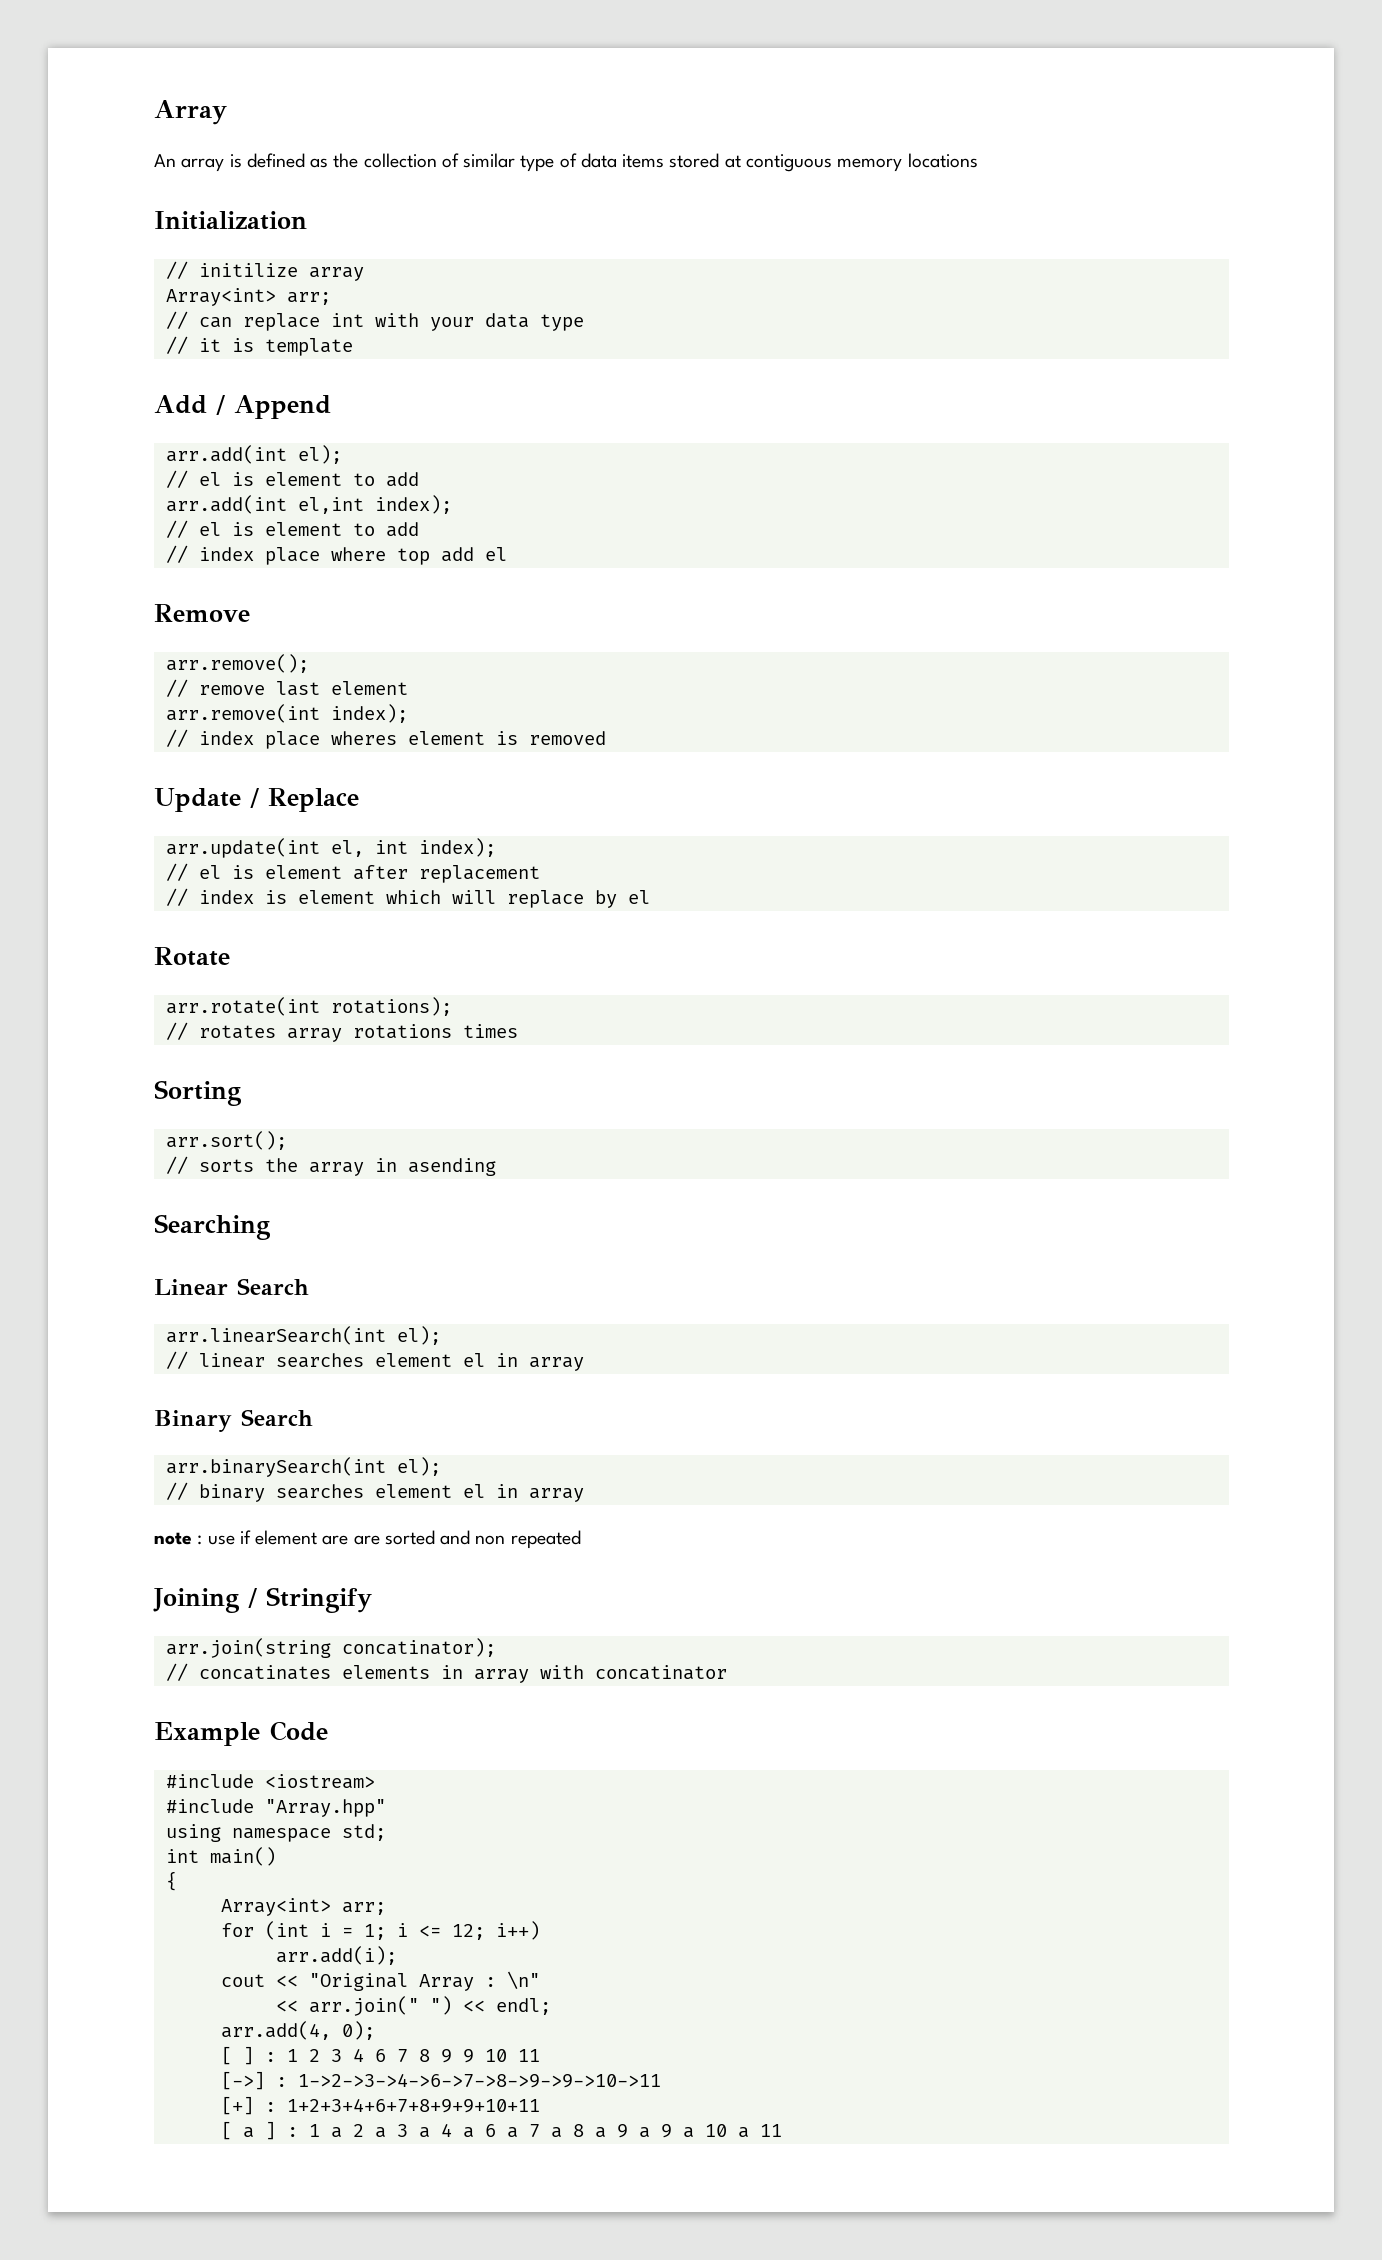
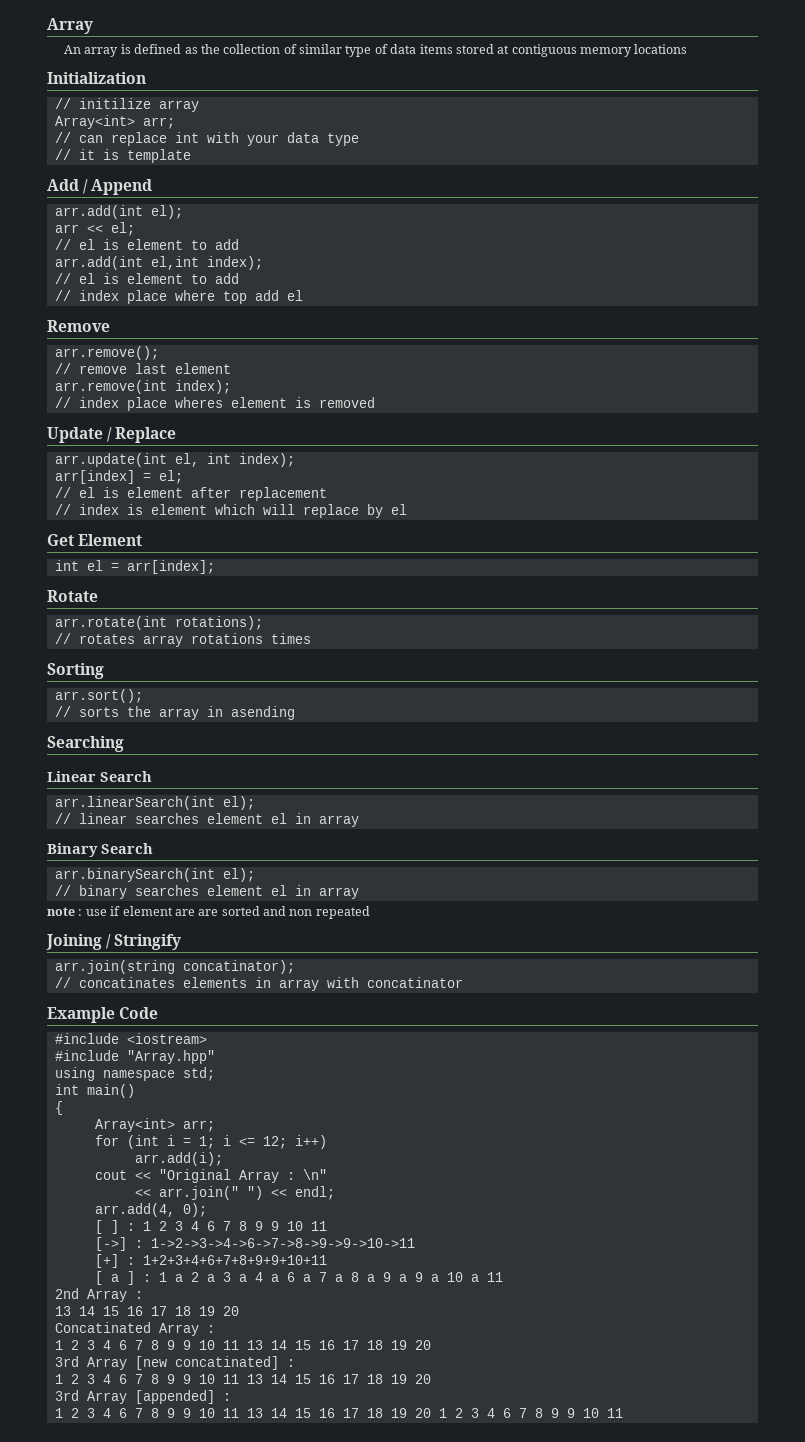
(342, 454) none -> [54,222,135,236] // arr << el;
(496, 847) none -> [54,470,183,484] // arr[index] = el;
(650, 897) none -> [47,534,143,546] [54,560,215,574] // Get Element // int el = arr[index];
(782, 2130) none -> [54,1288,143,1302] [54,1306,239,1316] [54,1322,215,1336] [54,1340,431,1350] [54,1356,295,1370] [54,1374,431,1384] [54,1390,231,1404] [54,1408,623,1418] // 2nd Array : // 13 14 15 16 17 18 19 20 // Concatinated Array : // 1 2 3 4 6 7 8 9 9 10 11 13 14 15 16 17 18 19 20 // 3rd Array [new concatinated] : // 1 2 3 4 6 7 8 9 9 10 11 13 14 15 16 17 18 19 20 // 3rd Array [appended] : // 1 2 3 4 6 7 8 9 9 10 11 13 14 15 16 17 18 19 20 1 2 3 4 6 7 8 9 9 10 11

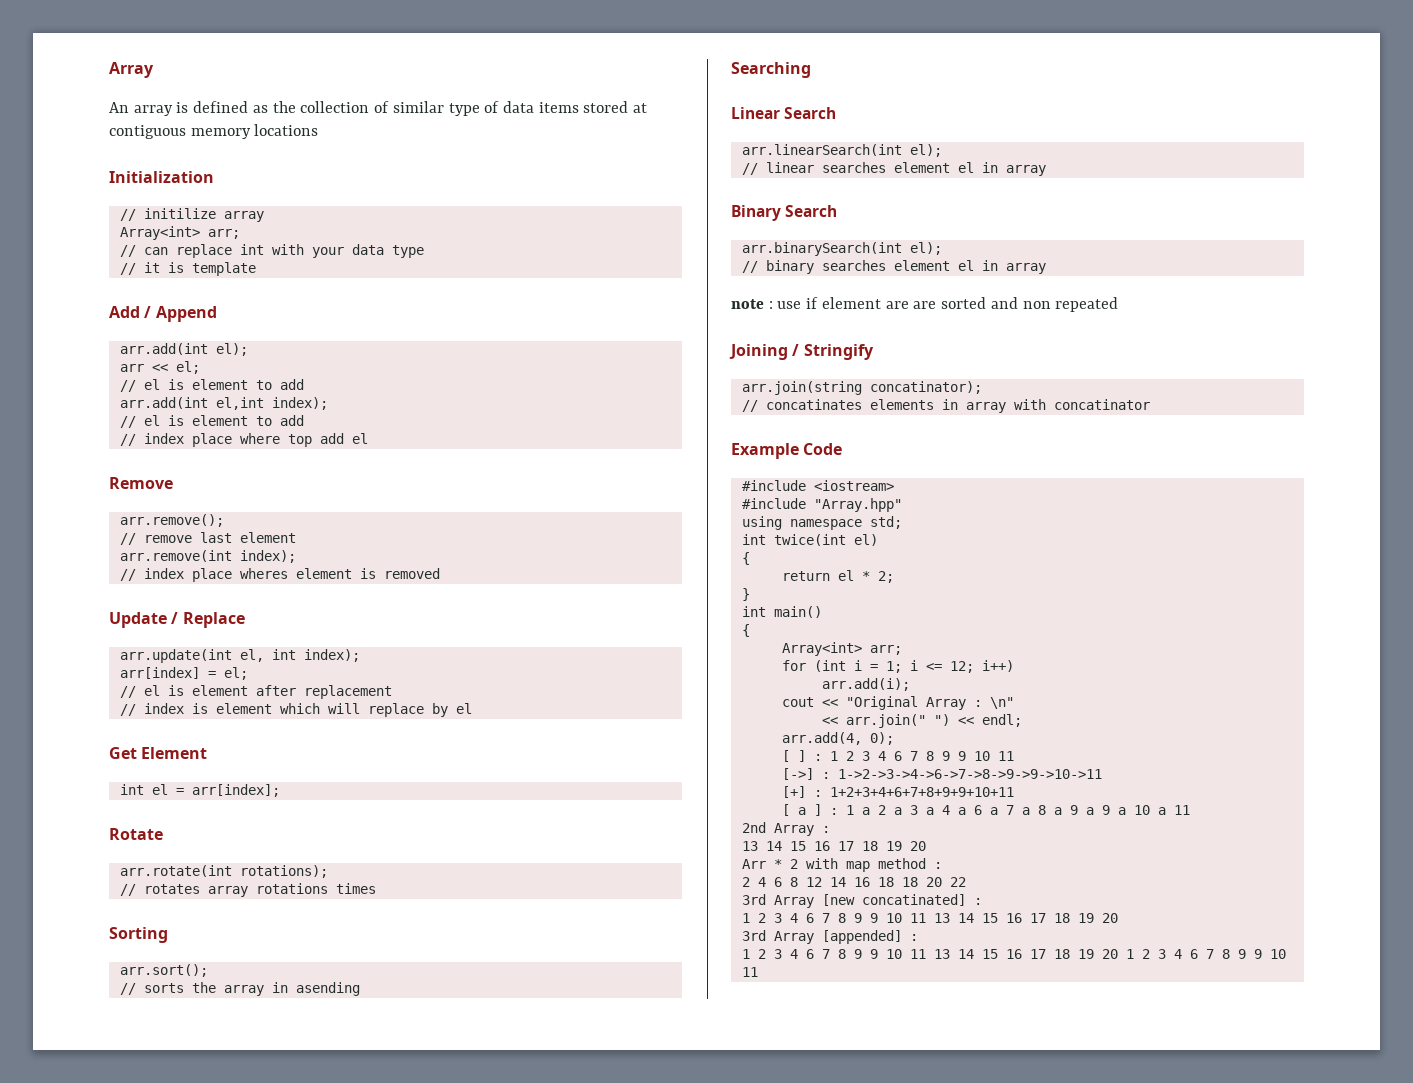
(215, 1074) none -> [741,534,878,546] [741,552,750,565] [781,570,894,583] [741,588,750,601] // int twice(int el) // { // return el * 2; // }
[54,1322,215,1336] [54,1340,431,1350] Concatinated Array : // 1 2 3 4 6 7 8 9 9 10 11 13 14 15 16 17 18 19 20 -> [741,858,942,872] [741,877,966,887] Arr * 2 with map method : // 2 4 6 8 12 14 16 18 18 20 22

